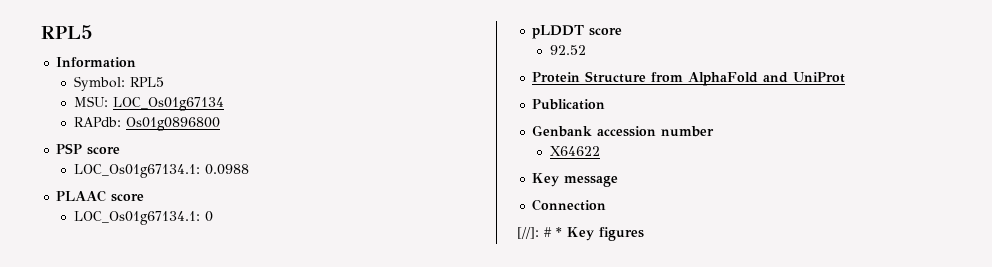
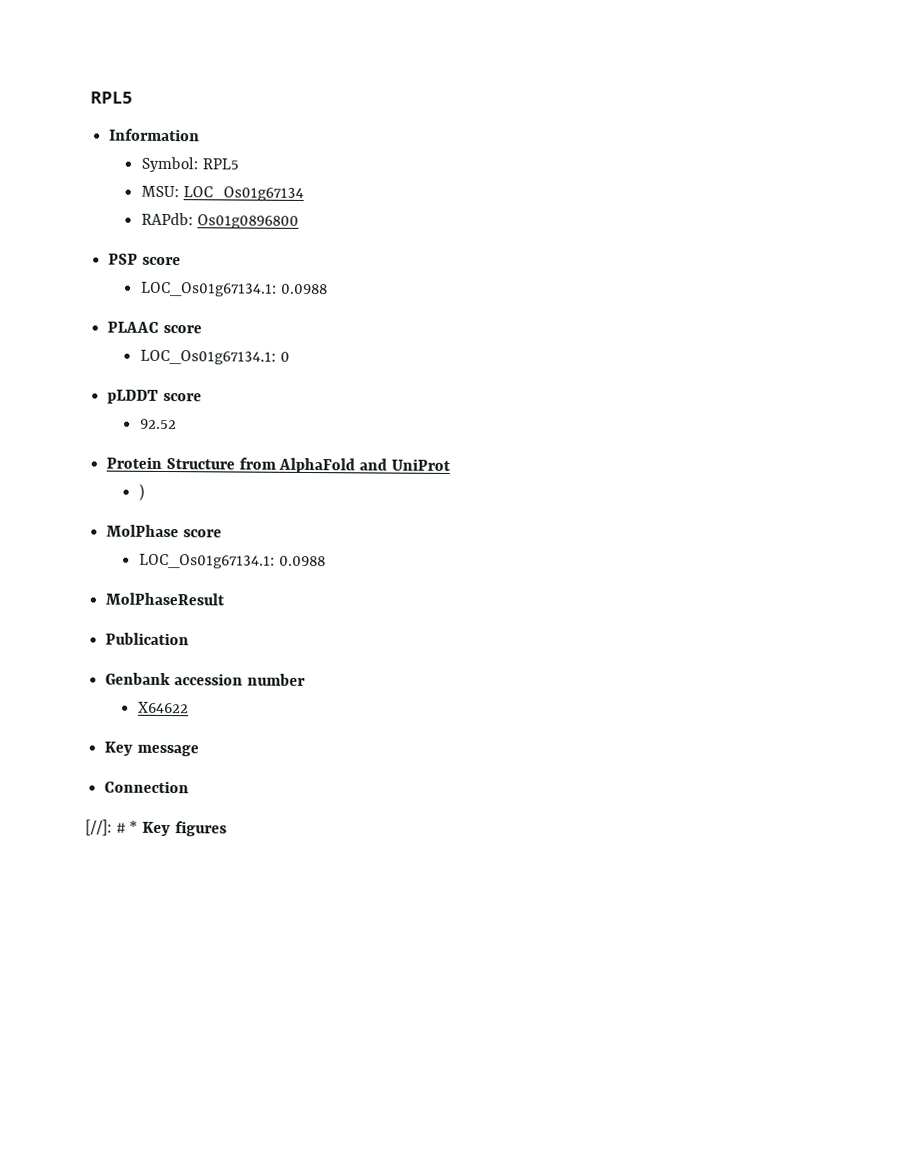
(846, 77) none -> [139,483,146,501] [106,524,222,538] [139,553,326,569] [105,592,226,606] // ) // MolPhase score // LOC_Os01g67134.1: 0.0988 // MolPhaseResult

